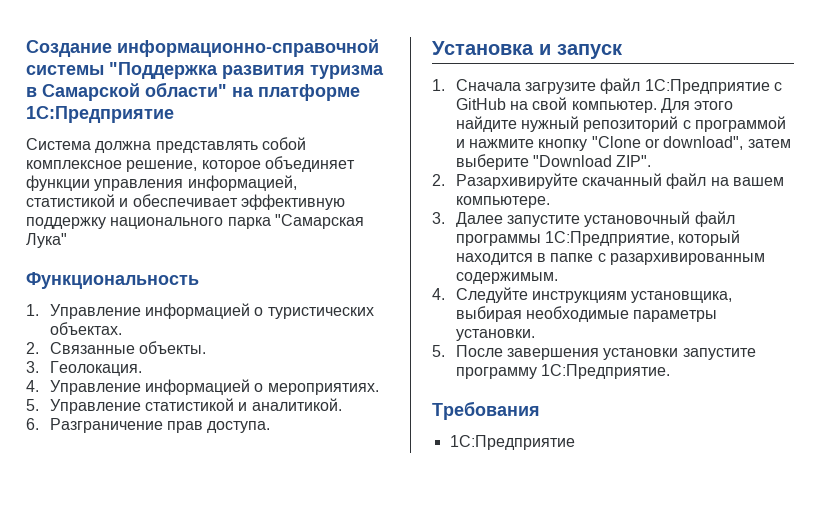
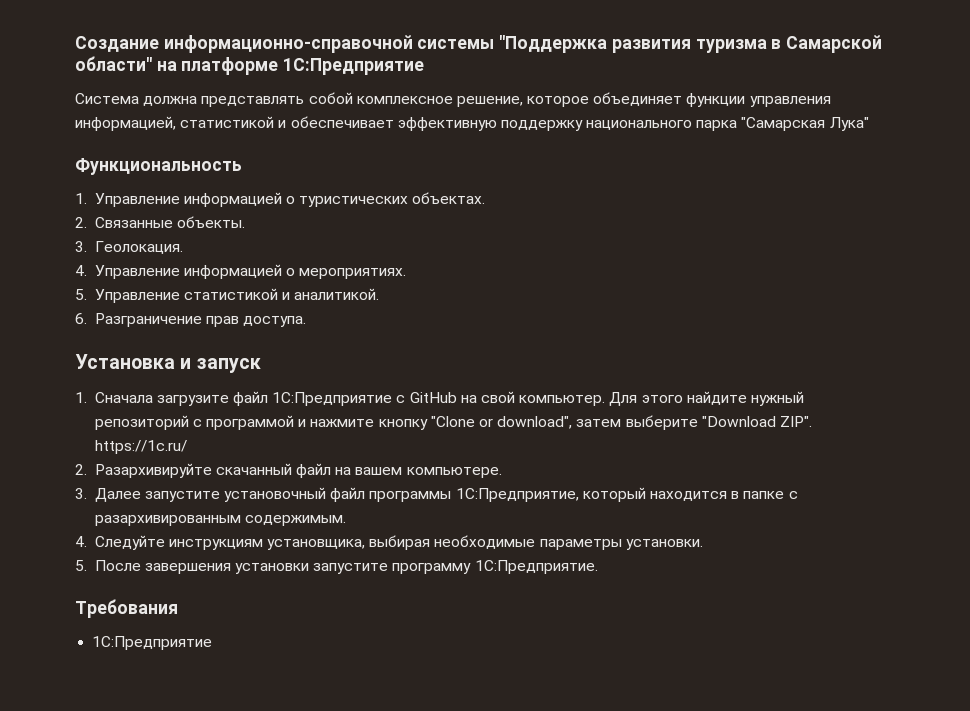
(652, 161) none -> [94,440,187,454] https://1c.ru/

